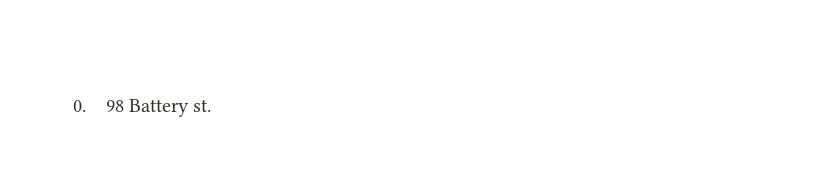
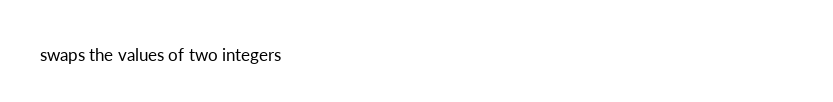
[73,99,212,117] 0. 98 Battery st. -> [40,48,282,64] swaps the values of two integers

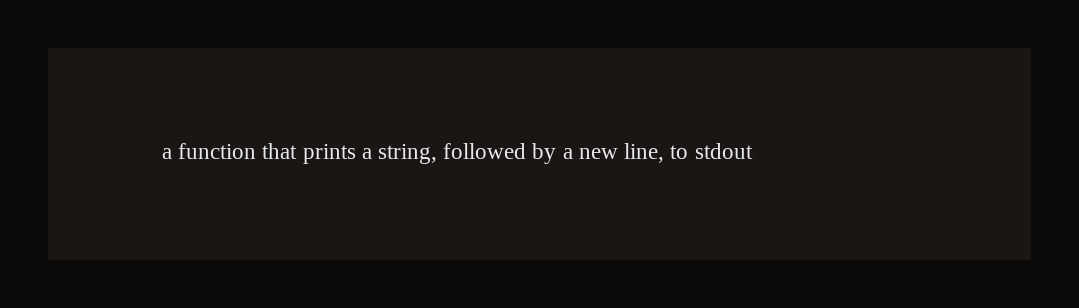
[40,48,282,64] swaps the values of two integers -> [162,143,753,164] a function that prints a string, followed by a new line, to stdout

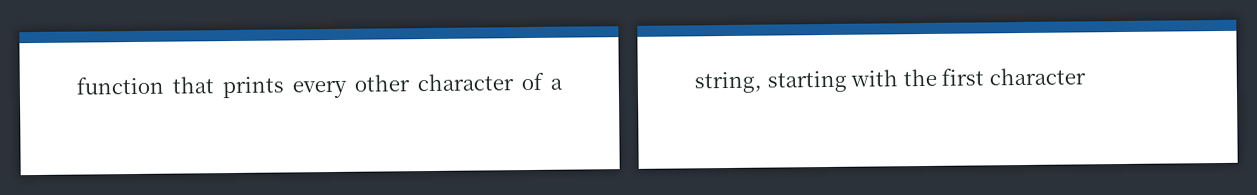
[162,148,172,159] a -> (76, 85) none
[361,143,753,164] a string, followed by a new line, to stdout -> [292,67,1086,99] every other character of a string, starting with the first character

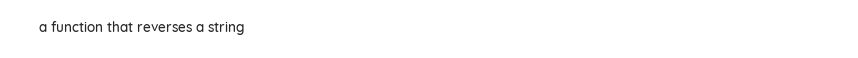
(76, 85) none -> [39,24,47,32] a
[222,67,1086,99] prints every other character of a string, starting with the first character -> [137,21,244,35] reverses a string

